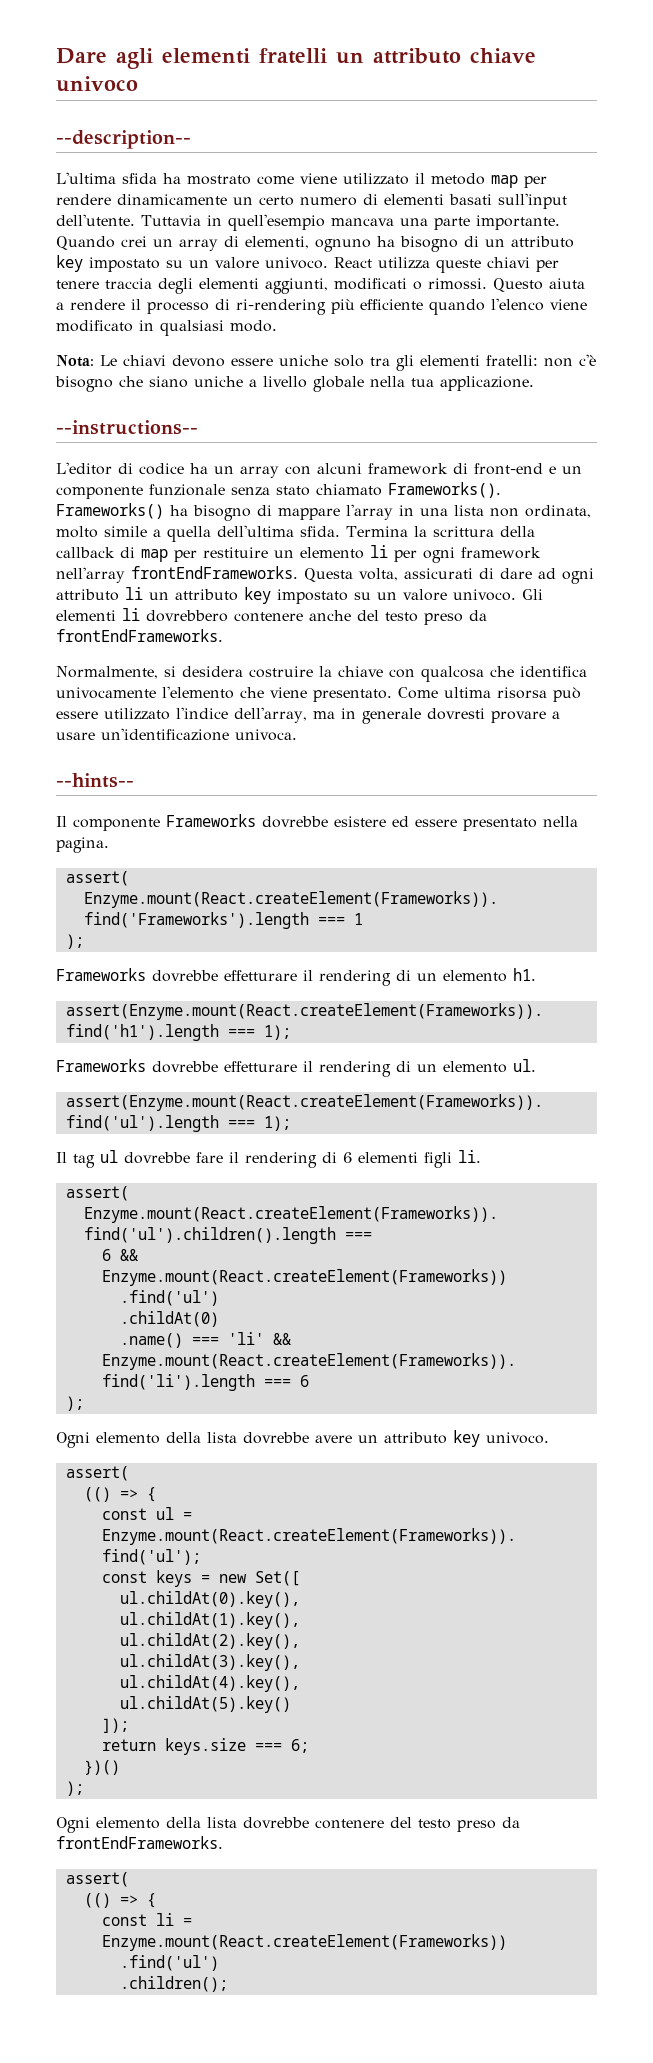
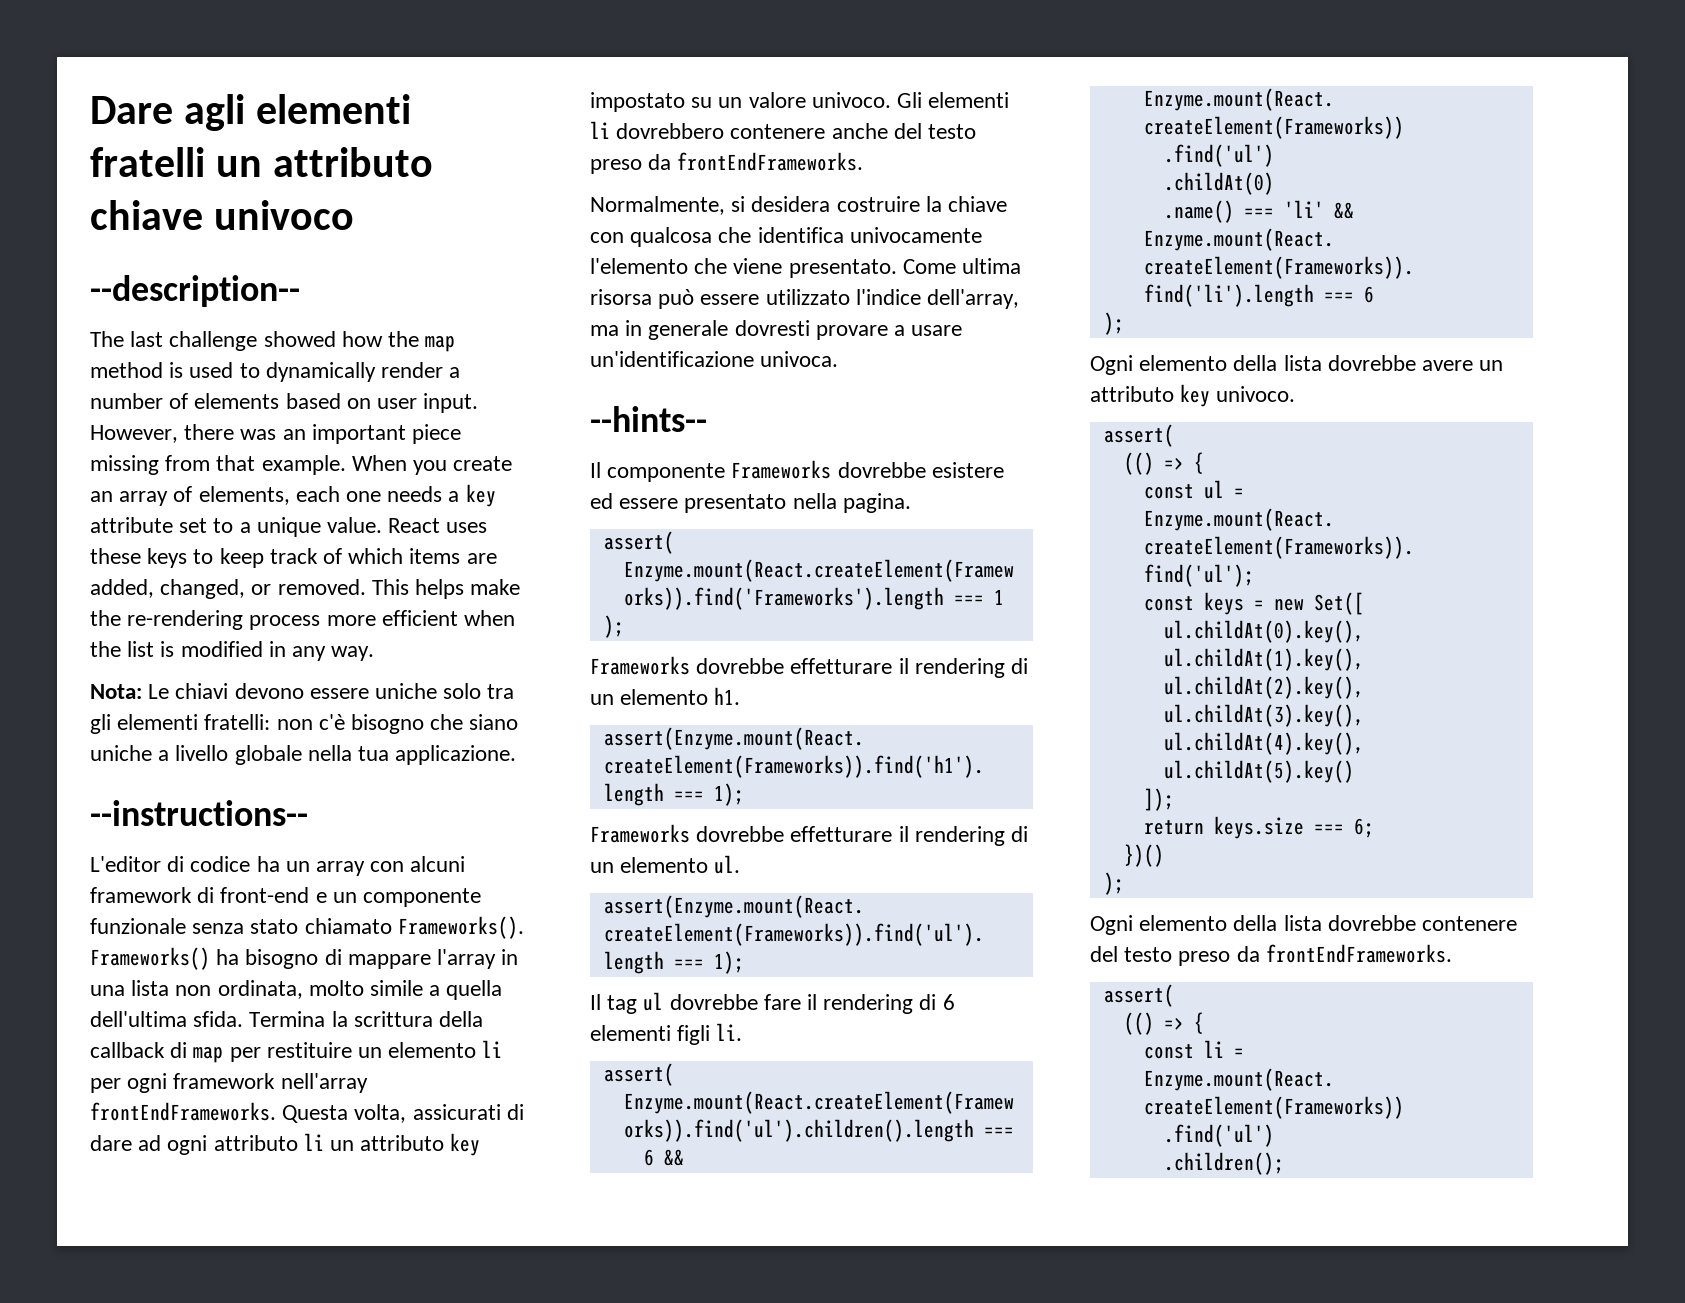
[56,172,547,188] [56,193,567,209] [56,214,560,231] [56,236,574,252] [56,255,559,273] [56,278,585,294] [56,298,587,315] [56,320,277,336] L'ultima sfida ha mostrato come viene utilizzato il metodo map per rendere dinamicamente un certo numero di elementi basati sull'input dell'utente. Tuttavia in quell'esempio mancava una parte importante. Quando crei un array di elementi, ognuno ha bisogno di un attributo key impostato su un valore univoco. React utilizza queste chiavi per tenere traccia degli elementi aggiunti, modificati o rimossi. Questo aiuta a rendere il processo di ri-rendering più efficiente quando l'elenco viene modificato in qualsiasi modo. -> [90,331,456,352] [90,362,461,382] [90,393,479,413] [90,424,462,444] [90,455,513,475] [90,484,496,507] [90,517,488,537] [90,548,497,568] [90,579,521,599] [90,610,516,630] [90,641,375,661] The last challenge showed how the map method is used to dynamically render a number of elements based on user input. However, there was an important piece missing from that example. When you create an array of elements, each one needs a key attribute set to a unique value. React uses these keys to keep track of which items are added, changed, or removed. This helps make the re-rendering process more efficient when the list is modified in any way.

